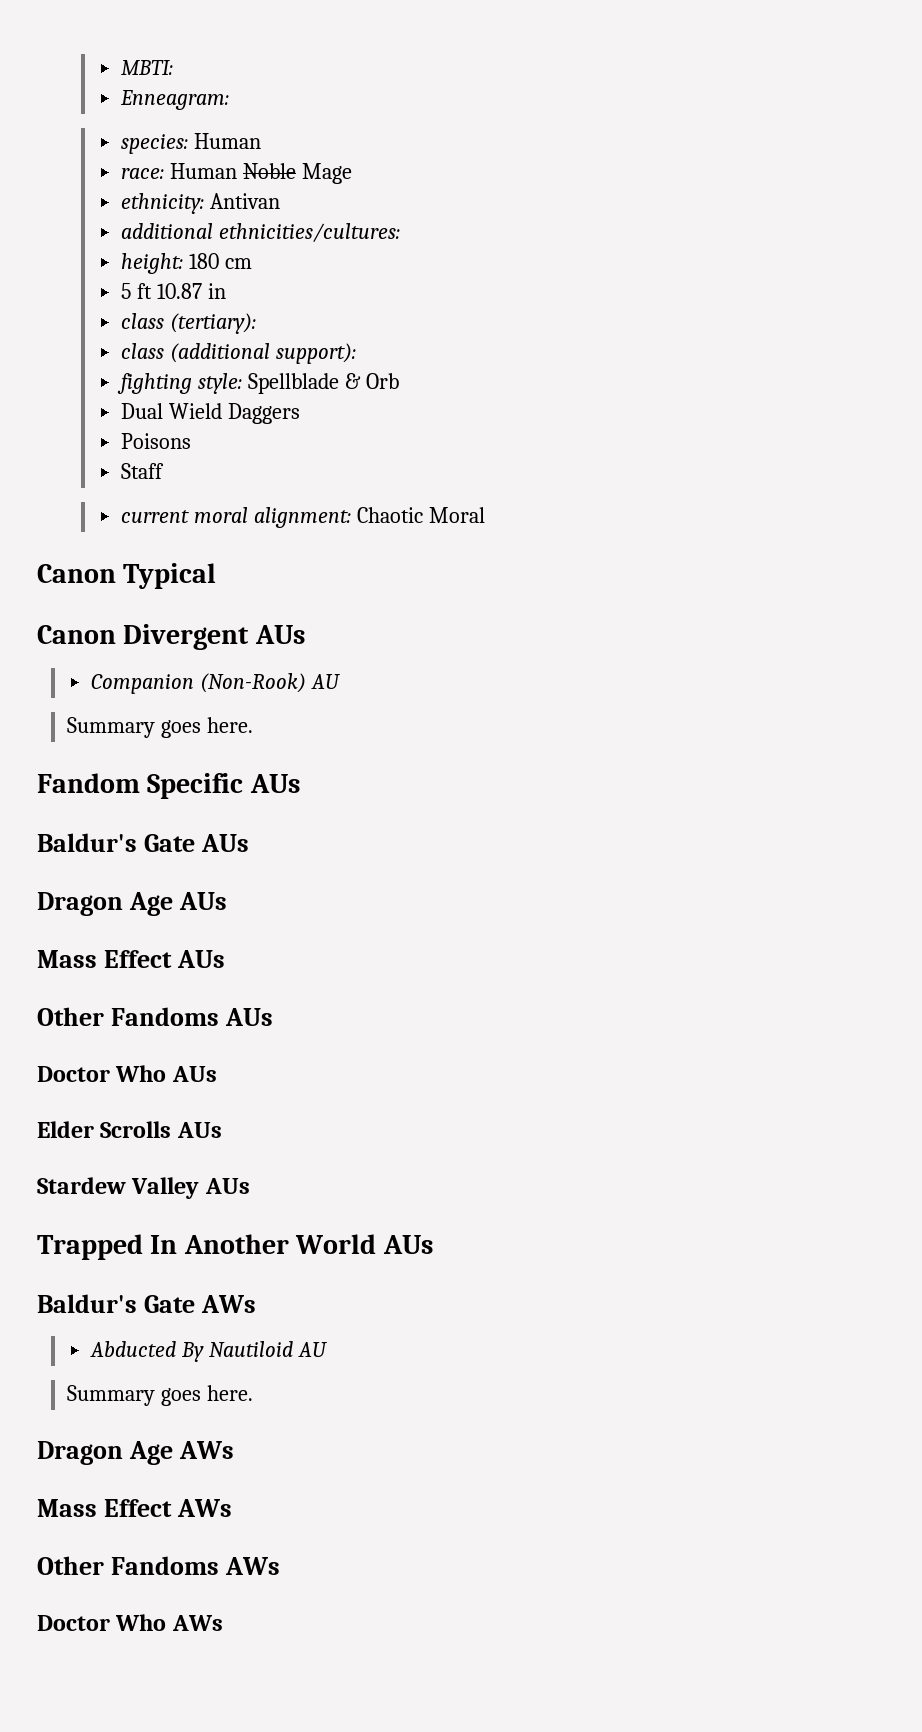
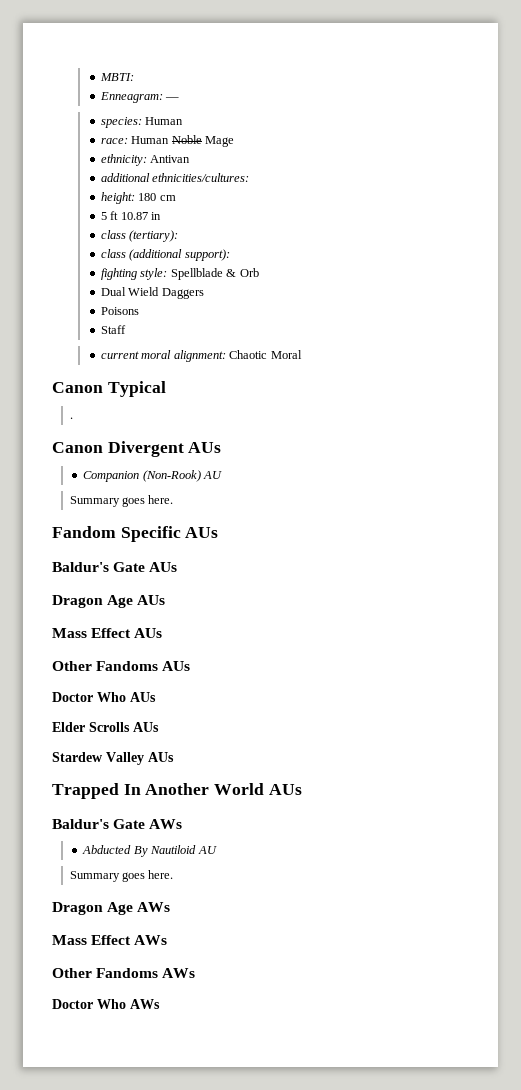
(229, 100) none -> [165,97,180,100] —
(217, 576) none -> [69,417,73,419] // .

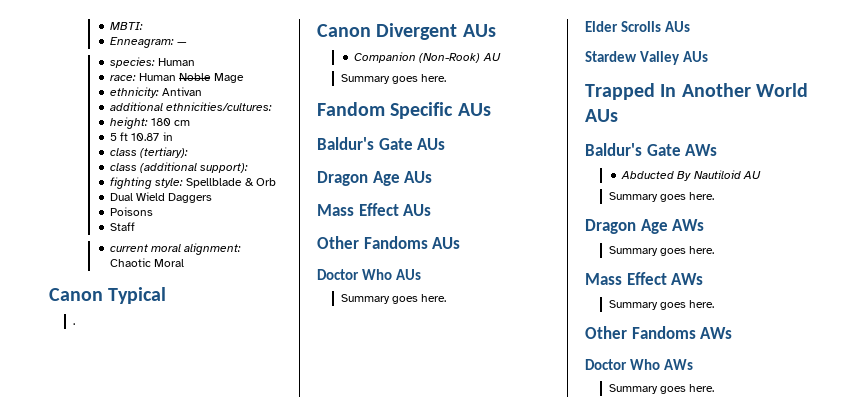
(156, 697) none -> [340,294,447,304] // Summary goes here.
(171, 907) none -> [608,246,715,256] // Summary goes here.
(168, 940) none -> [608,300,715,310] // Summary goes here.
(160, 1004) none -> [608,384,715,394] // Summary goes here.

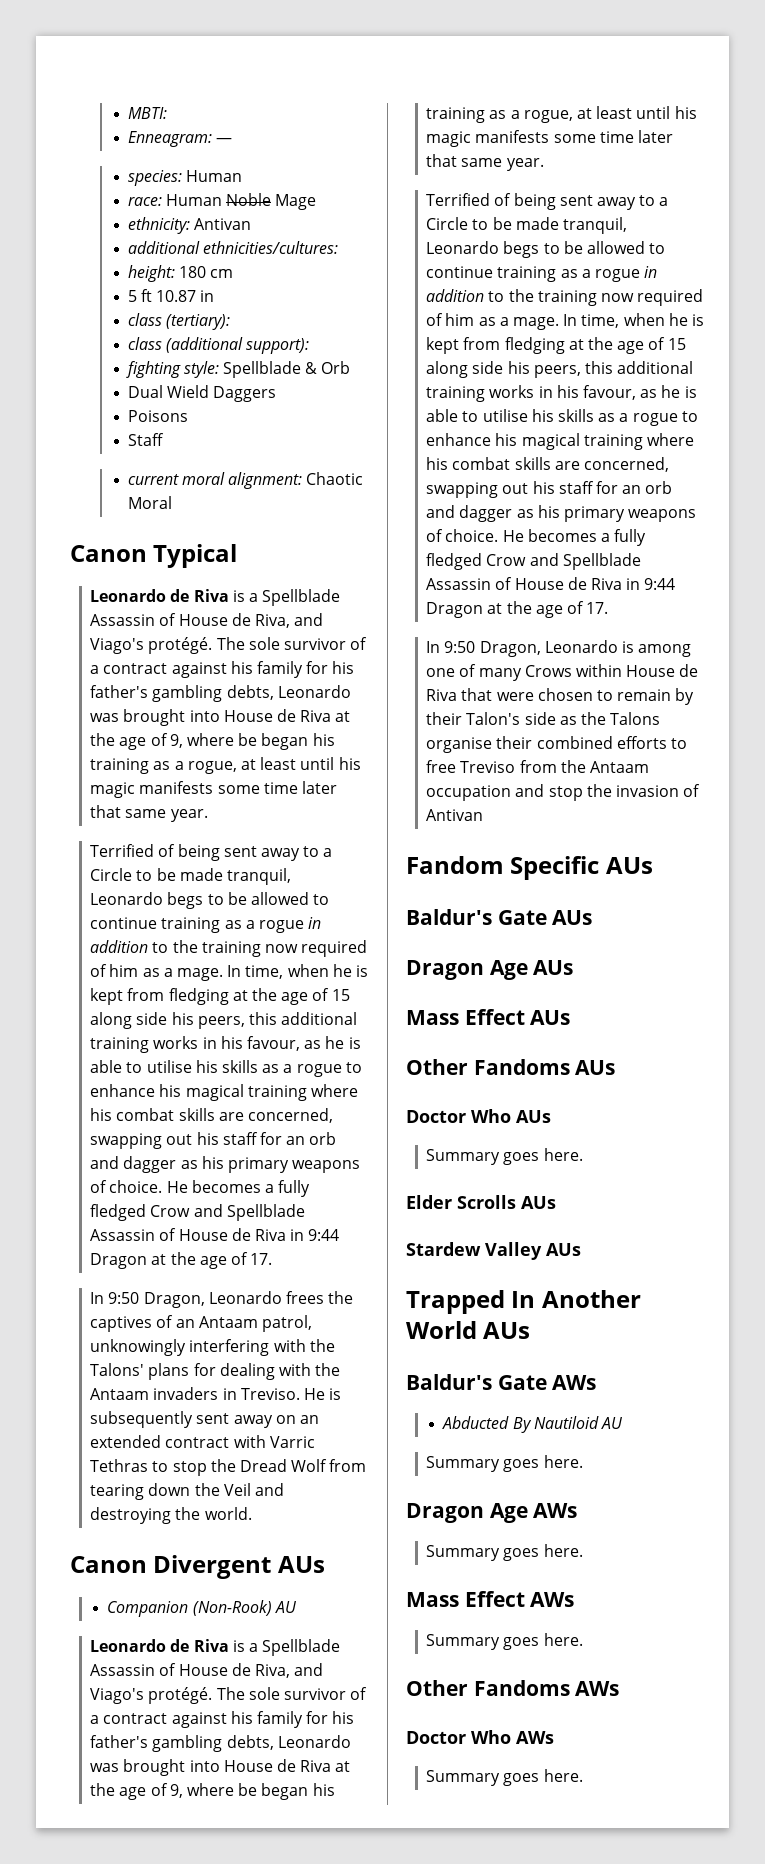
[72,323,75,325] . -> [90,589,341,606] [90,613,324,628] [90,637,368,654] [90,661,355,678] [90,685,351,702] [90,709,351,726] [90,733,335,750] [90,757,361,774] [90,781,338,798] [90,805,208,822] [90,844,333,861] [90,868,292,885] [90,892,330,909] [90,917,322,933] [90,940,368,957] [90,964,368,981] [90,988,350,1005] [90,1012,358,1029] [90,1036,361,1053] [90,1060,362,1077] [90,1084,359,1101] [90,1108,334,1123] [90,1132,337,1149] [90,1156,361,1173] [90,1180,311,1197] [90,1204,305,1221] [90,1228,340,1241] [90,1252,273,1269] [90,1291,354,1308] [90,1315,313,1332] [90,1339,335,1356] [90,1363,341,1380] [90,1387,342,1400] [90,1411,320,1428] [90,1435,315,1448] [90,1459,367,1476] [90,1483,285,1500] [90,1507,252,1524] Leonardo de Riva is a Spellblade Assassin of House de Riva, and Viago's protégé. The sole survivor of a contract against his family for his father's gambling debts, Leonardo was brought into House de Riva at the age of 9, where be began his training as a rogue, at least until his magic manifests some time later that same year. // Terrified of being sent away to a Circle to be made tranquil, Leonardo begs to be allowed to continue training as a rogue in addition to the training now required of him as a mage. In time, when he is kept from fledging at the age of 15 along side his peers, this additional training works in his favour, as he is able to utilise his skills as a rogue to enhance his magical training where his combat skills are concerned, swapping out his staff for an orb and dagger as his primary weapons of choice. He becomes a fully fledged Crow and Spellblade Assassin of House de Riva in 9:44 Dragon at the age of 17. // In 9:50 Dragon, Leonardo frees the captives of an Antaam patrol, unknowingly interfering with the Talons' plans for dealing with the Antaam invaders in Treviso. He is subsequently sent away on an extended contract with Varric Tethras to stop the Dread Wolf from tearing down the Veil and destroying the world.
[340,74,447,84] Summary goes here. -> [90,1639,341,1656] [90,1663,324,1678] [90,1687,368,1704] [90,1711,355,1728] [90,1735,351,1752] [90,1759,351,1776] [90,1783,335,1800] [426,106,697,123] [426,130,674,147] [426,154,544,171] [426,193,669,210] [426,217,628,234] [426,241,666,258] [426,266,658,282] [426,289,704,306] [426,313,704,330] [426,337,686,354] [426,361,694,378] [426,385,697,402] [426,409,698,426] [426,433,695,450] [426,457,670,472] [426,481,673,498] [426,505,697,522] [426,529,647,546] [426,553,641,570] [426,577,676,590] [426,601,609,618] [426,640,692,657] [426,664,699,681] [426,688,695,705] [426,712,661,725] [426,736,688,753] [426,760,650,773] [426,784,701,801] [426,809,484,821] Leonardo de Riva is a Spellblade Assassin of House de Riva, and Viago's protégé. The sole survivor of a contract against his family for his father's gambling debts, Leonardo was brought into House de Riva at the age of 9, where be began his training as a rogue, at least until his magic manifests some time later that same year. // Terrified of being sent away to a Circle to be made tranquil, Leonardo begs to be allowed to continue training as a rogue in addition to the training now required of him as a mage. In time, when he is kept from fledging at the age of 15 along side his peers, this additional training works in his favour, as he is able to utilise his skills as a rogue to enhance his magical training where his combat skills are concerned, swapping out his staff for an orb and dagger as his primary weapons of choice. He becomes a fully fledged Crow and Spellblade Assassin of House de Riva in 9:44 Dragon at the age of 17. // In 9:50 Dragon, Leonardo is among one of many Crows within House de Riva that were chosen to remain by their Talon's side as the Talons organise their combined efforts to free Treviso from the Antaam occupation and stop the invasion of Antivan

